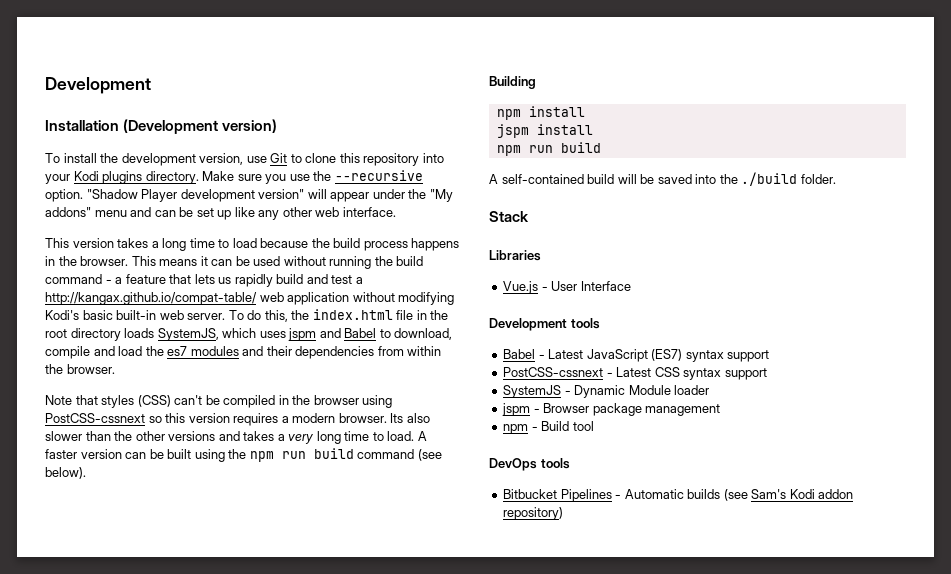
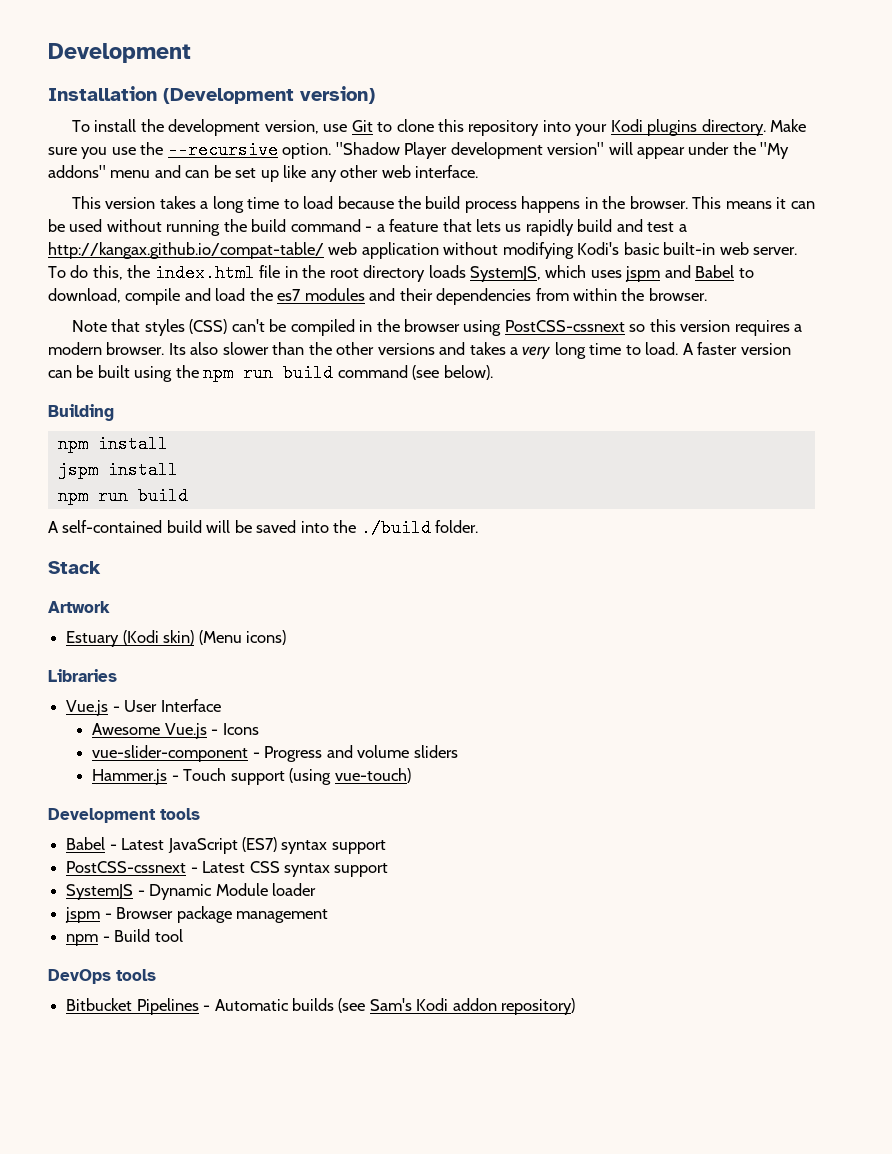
(529, 216) none -> [48,601,110,613] [66,630,286,647] // Artwork // Estuary (Kodi skin) (Menu icons)
(631, 286) none -> [92,723,259,739] [92,745,458,762] [92,768,411,785] // Awesome Vue.js - Icons // vue-slider-component - Progress and volume sliders // Hammer.js - Touch support (using vue-touch)

